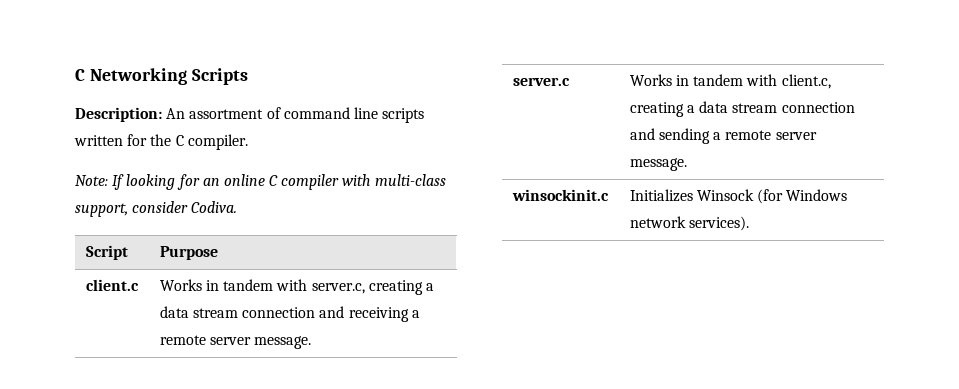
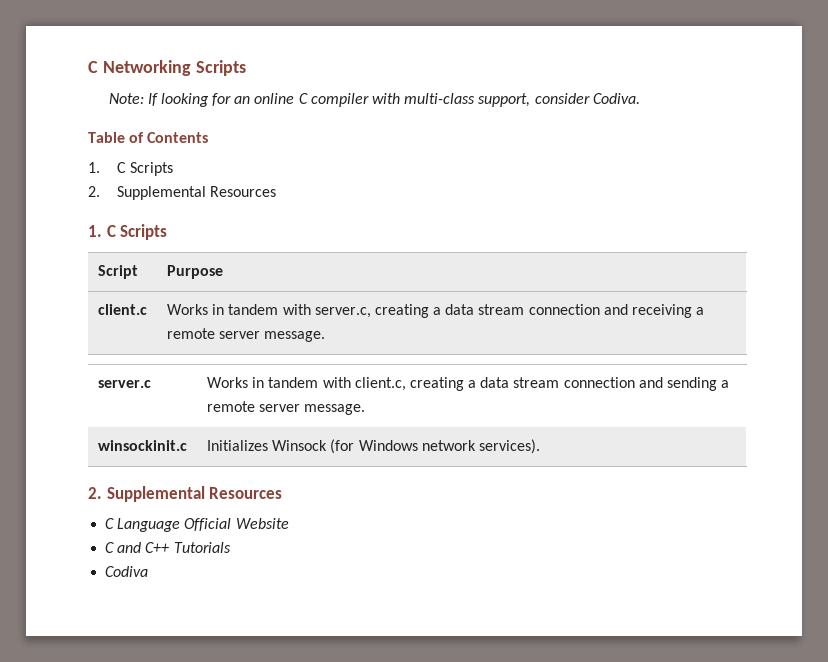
[75,107,425,123] [74,134,248,150] // Description: An assortment of command line scripts written for the C compiler. -> (246, 68) none
(238, 207) none -> [88,132,209,143] [88,162,174,176] [88,186,277,200] [88,224,168,240] // Table of Contents // 1. C Scripts // 2. Supplemental Resources // 1. C Scripts
(750, 223) none -> [88,486,283,502] [105,518,289,532] [105,542,231,553] [105,566,149,577] // 2. Supplemental Resources // C Language Official Website // C and C++ Tutorials // Codiva

